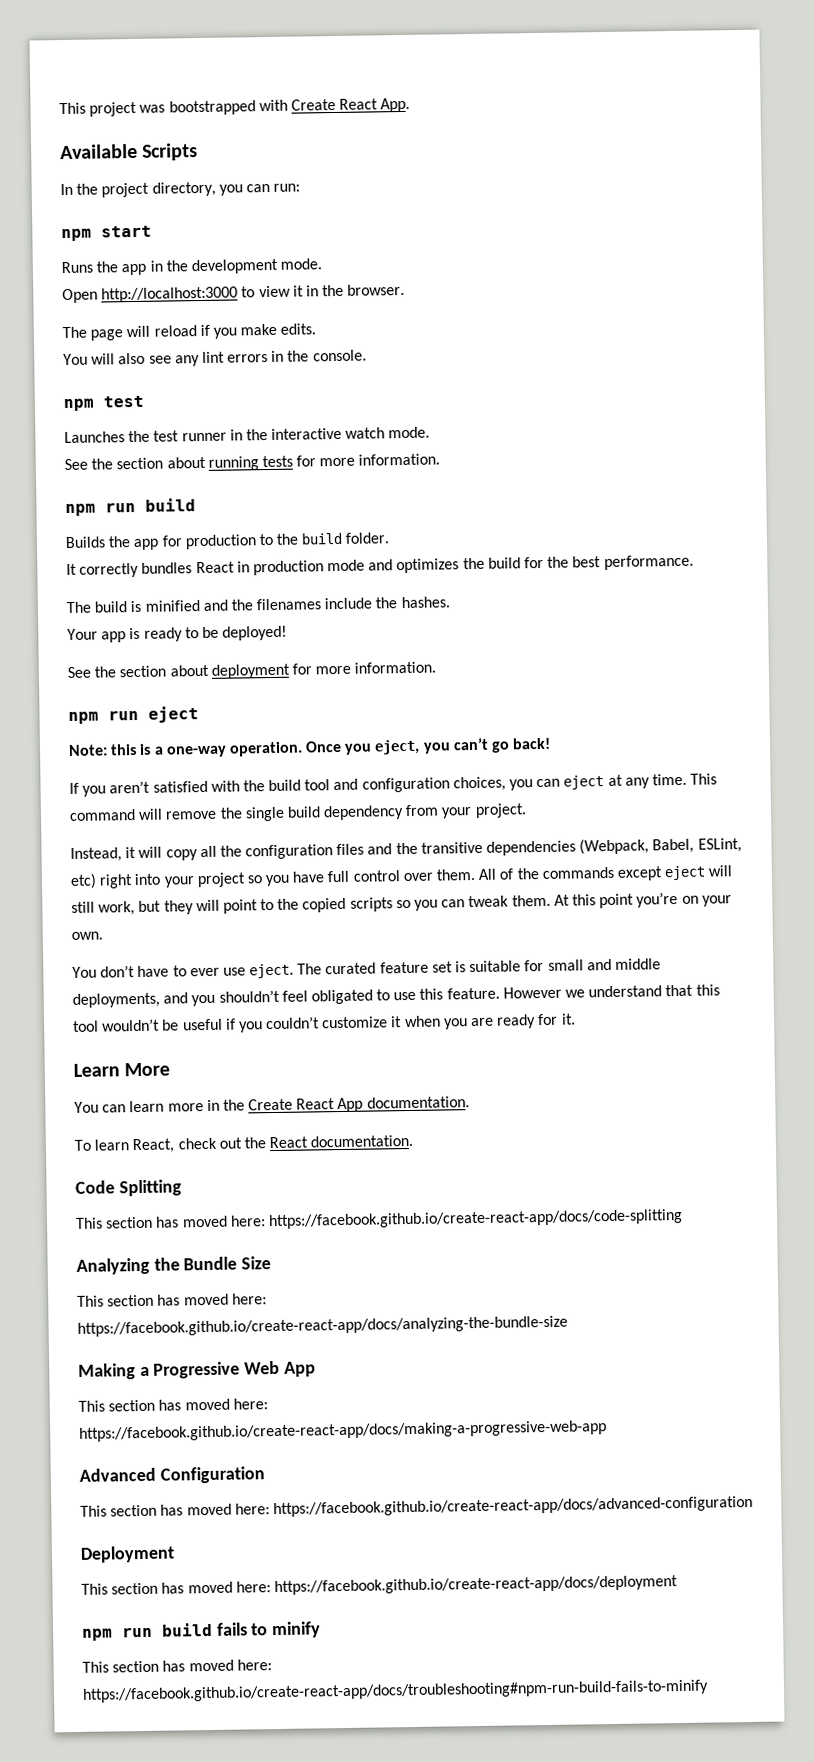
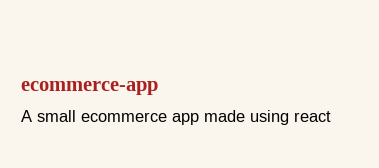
[59,97,411,117] [60,143,199,161] [60,181,301,198] [61,225,152,242] [61,258,323,276] [62,283,406,304] [62,323,317,341] [63,349,367,367] [63,395,144,412] [64,426,431,444] [64,453,441,471] [65,498,196,517] [65,532,390,551] [66,554,694,578] [66,596,450,614] [67,625,288,643] [67,661,437,679] [68,706,199,725] [68,737,552,758] [69,773,718,797] [69,803,527,822] [70,838,742,862] [70,865,733,889] [71,891,732,916] [71,931,103,940] [72,958,661,979] [72,984,720,1008] [73,1013,576,1033] [73,1062,171,1077] [74,1096,470,1113] [74,1134,414,1154] [75,1179,182,1197] [75,1208,683,1230] [76,1256,272,1275] [77,1293,267,1307] [77,1315,568,1337] [78,1360,316,1380] [78,1398,268,1412] [79,1420,607,1442] [79,1466,265,1484] [80,1495,753,1518] [80,1545,175,1563] [81,1575,678,1596] [82,1621,322,1641] [82,1659,272,1673] [82,1679,709,1703] This project was bootstrapped with Create React App. // Available Scripts // In the project directory, you can run: // npm start // Runs the app in the development mode. // Open http://localhost:3000 to view it in the browser. // The page will reload if you make edits. // You will also see any lint errors in the console. // npm test // Launches the test runner in the interactive watch mode. // See the section about running tests for more information. // npm run build // Builds the app for production to the build folder. // It correctly bundles React in production mode and optimizes the build for the best performance. // The build is minified and the filenames include the hashes. // Your app is ready to be deployed! // See the section about deployment for more information. // npm run eject // Note: this is a one-way operation. Once you eject, you can’t go back! // If you aren’t satisfied with the build tool and configuration choices, you can eject at any time. This command will remove the single build dependency from your project. // Instead, it will copy all the configuration files and the transitive dependencies (Webpack, Babel, ESLint, etc) right into your project so you have full control over them. All of the commands except eject will still work, but they will point to the copied scripts so you can tweak them. At this point you’re on your own. // You don’t have to ever use eject. The curated feature set is suitable for small and middle deployments, and you shouldn’t feel obligated to use this feature. However we understand that this tool wouldn’t be useful if you couldn’t customize it when you are ready for it. // Learn More // You can learn more in the Create React App documentation. // To learn React, check out the React documentation. // Code Splitting // This section has moved here: https://facebook.github.io/create-react-app/docs/code-splitting // Analyzing the Bundle Size // This section has moved here: https://facebook.github.io/create-react-app/docs/analyzing-the-bundle-size // Making a Progressive Web App // This section has moved here: https://facebook.github.io/create-react-app/docs/making-a-progressive-web-app // Advanced Configuration // This section has moved here: https://facebook.github.io/create-react-app/docs/advanced-configuration // Deployment // This section has moved here: https://facebook.github.io/create-react-app/docs/deployment // npm run build fails to minify // This section has moved here: https://facebook.github.io/create-react-app/docs/troubleshooting#npm-run-build-fails-to-minify -> [21,81,158,95] [21,110,331,125] ecommerce-app // A small ecommerce app made using react

